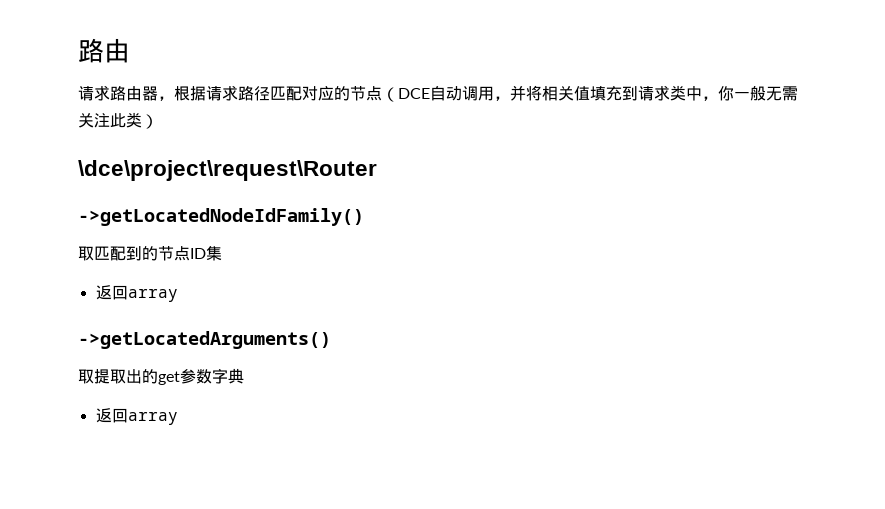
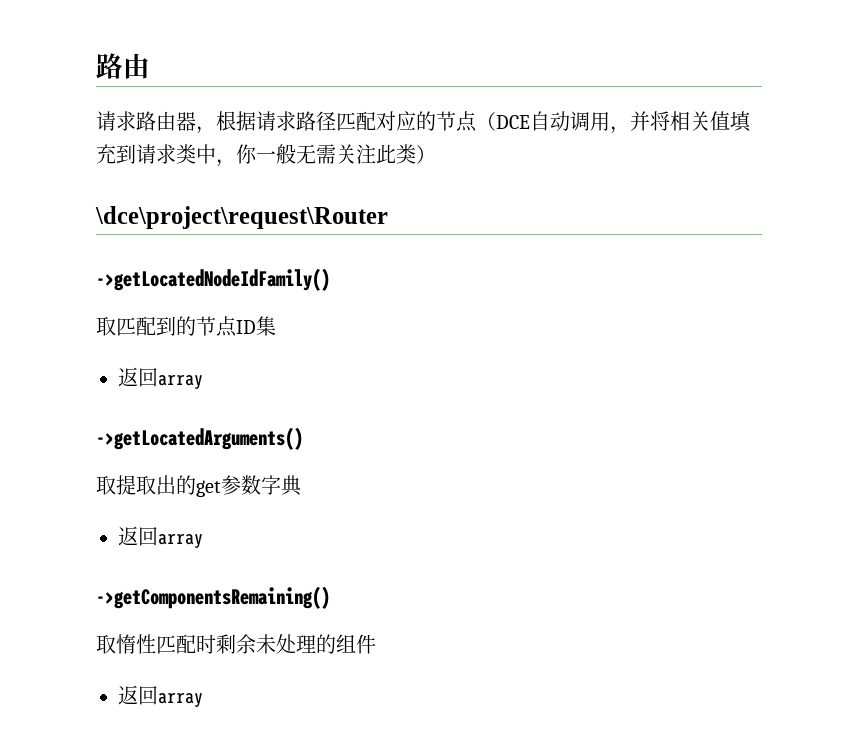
(178, 418) none -> [96,586,330,609] [96,634,376,654] [118,685,203,707] // ->getComponentsRemaining() // 取惰性匹配时剩余未处理的组件 // 返回array

